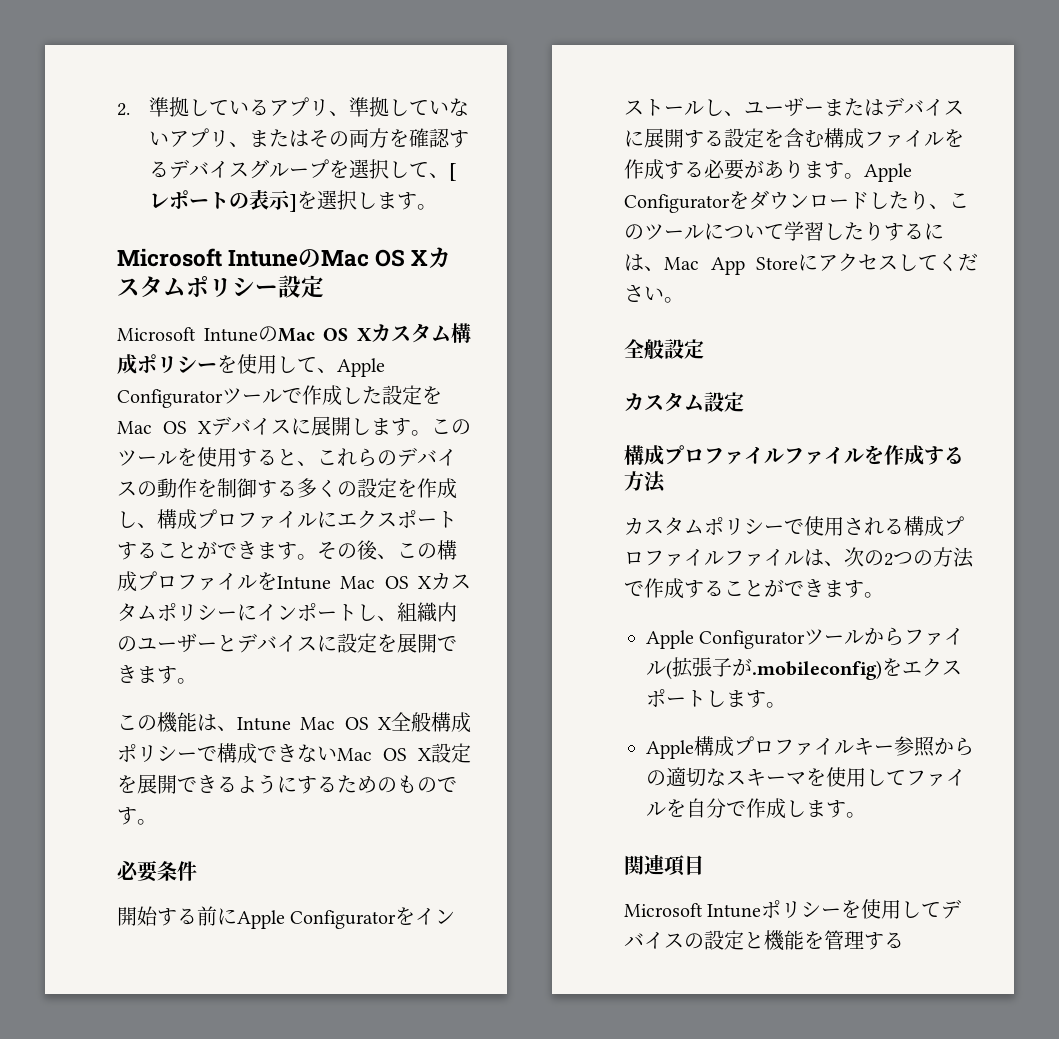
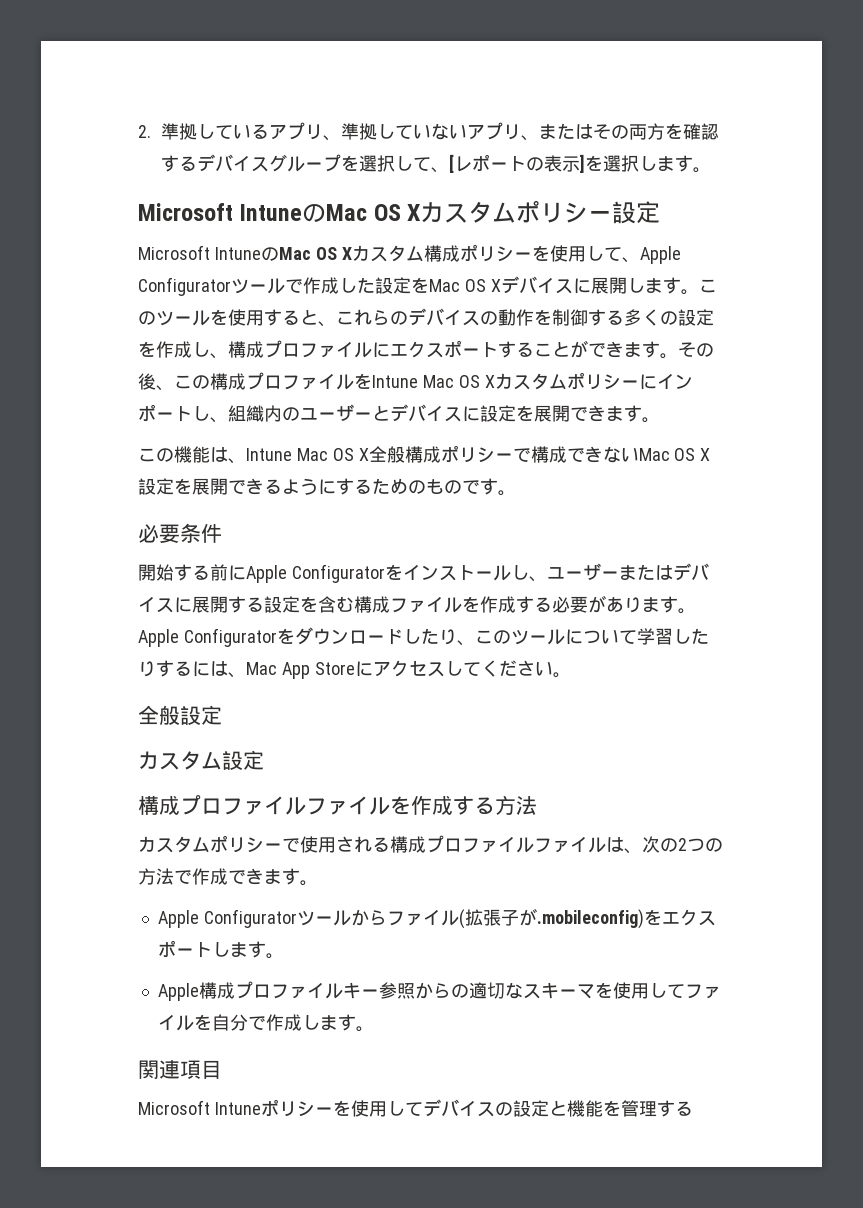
[684,579,784,598] することが -> (228, 876) none

